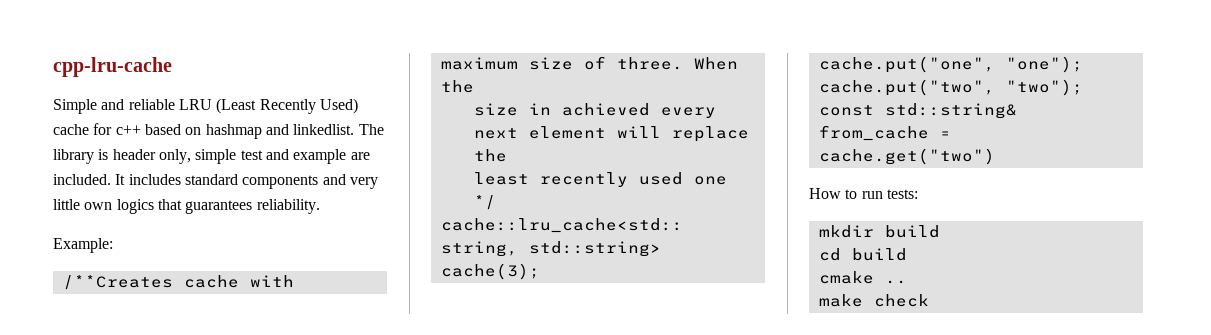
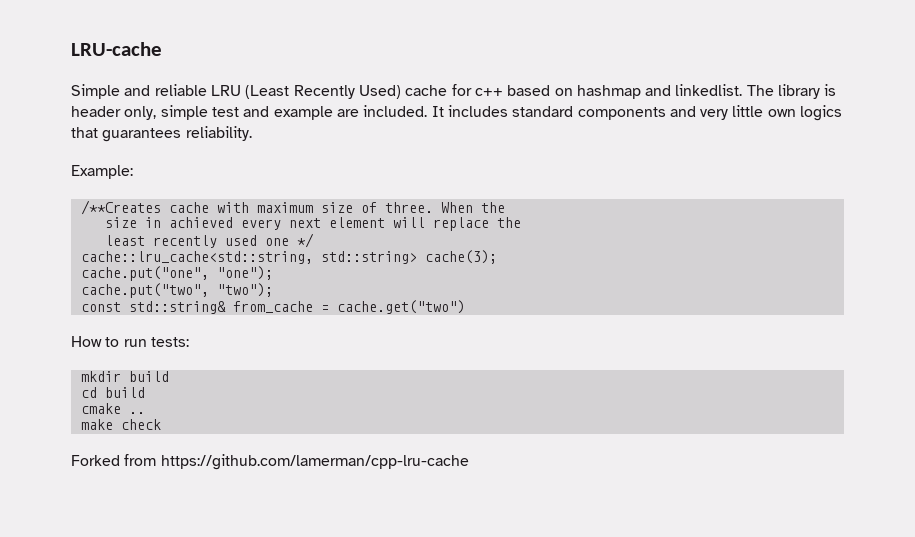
[53,57,172,77] cpp-lru-cache -> [71,42,162,56] LRU-cache
(929, 300) none -> [71,454,469,470] // Forked from https://github.com/lamerman/cpp-lru-cache

